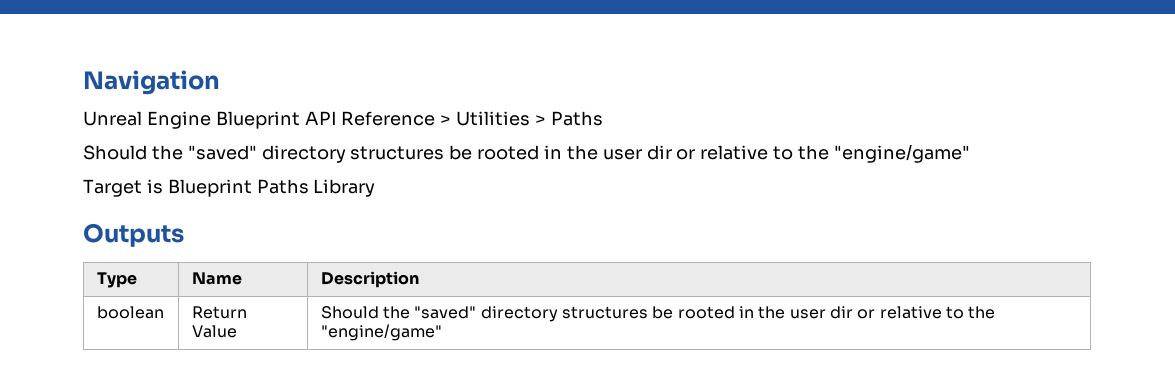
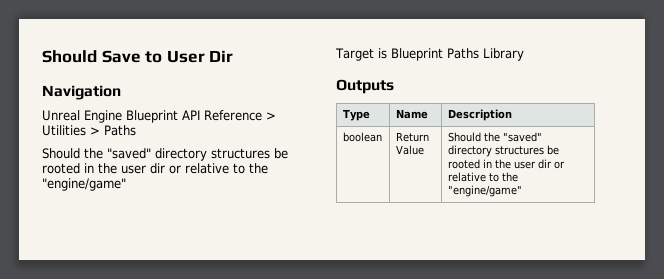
(83, 82) none -> [42,50,234,63] Should Save to User Dir //

